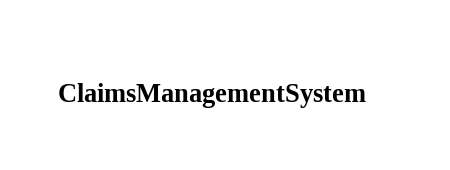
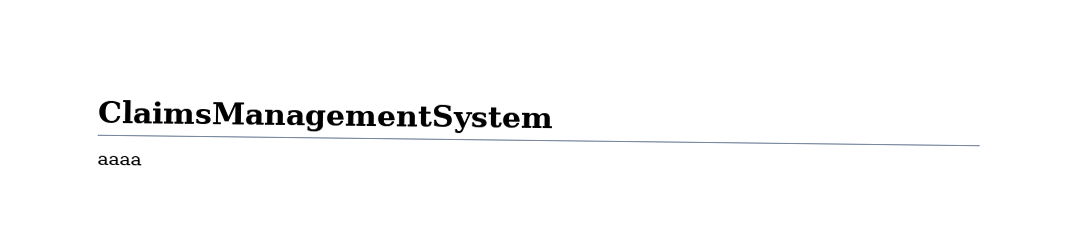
(366, 95) none -> [97,155,142,166] // aaaa

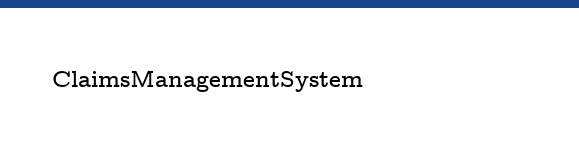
[97,155,142,166] // aaaa -> (363, 81) none

